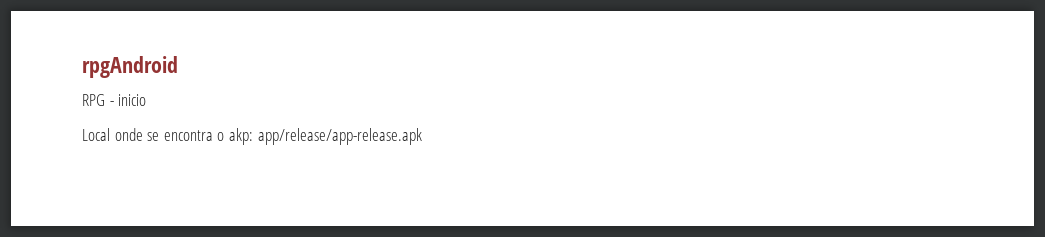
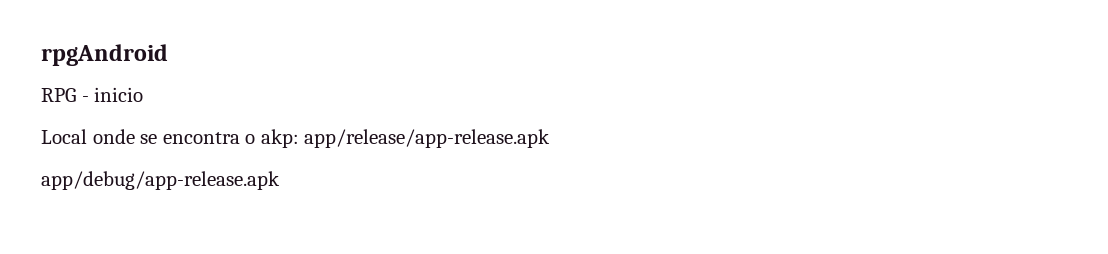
(422, 136) none -> [41,171,280,190] // app/debug/app-release.apk

